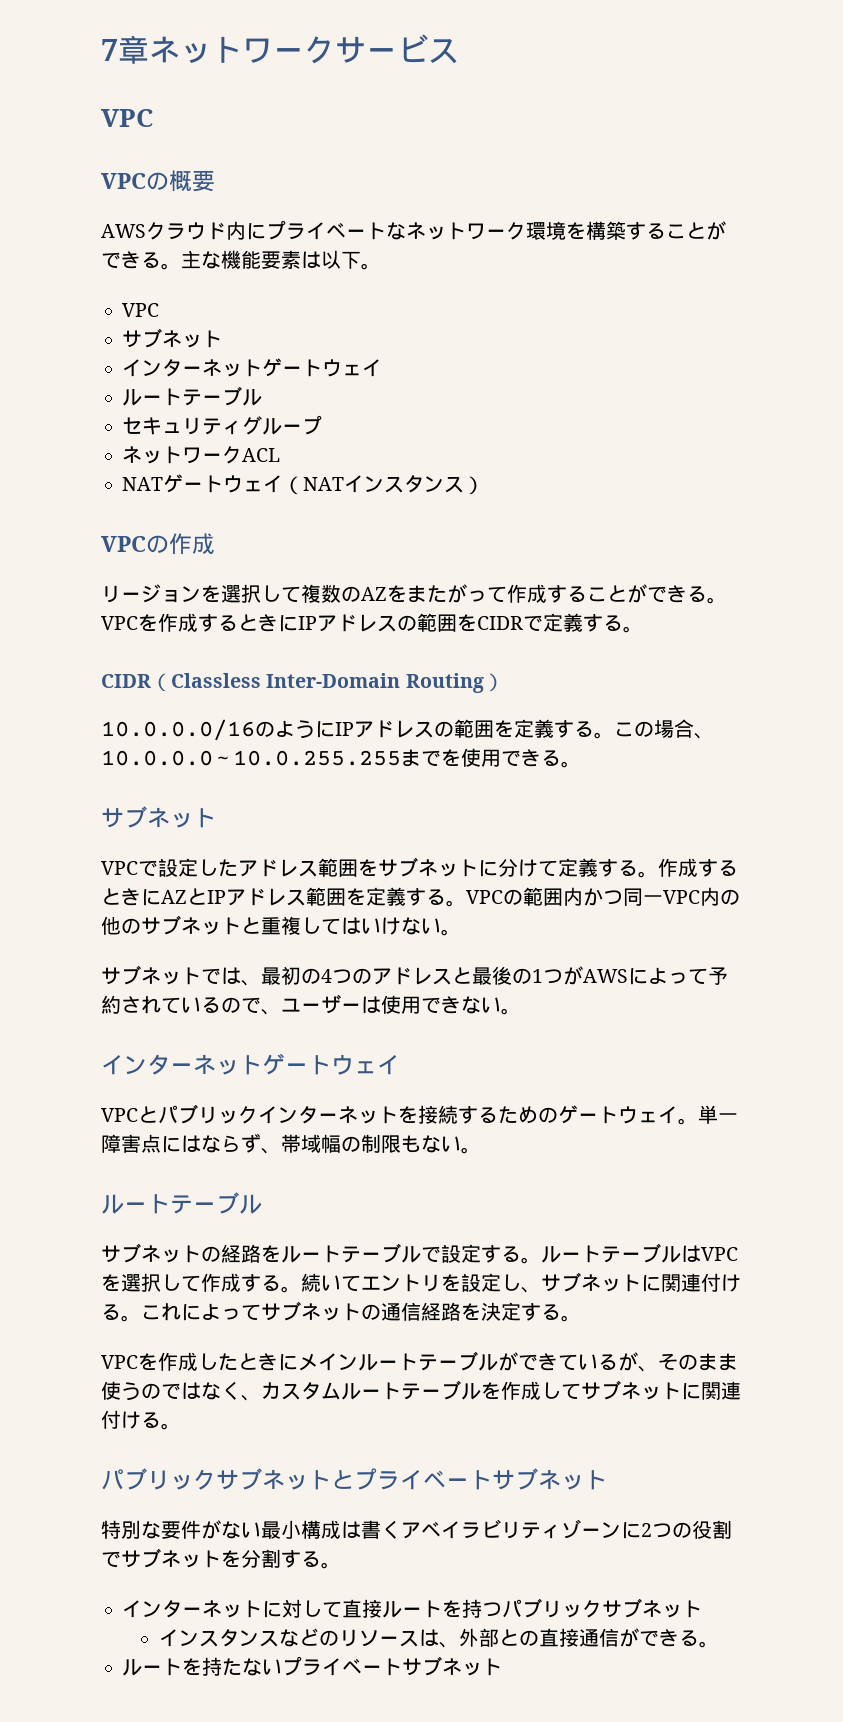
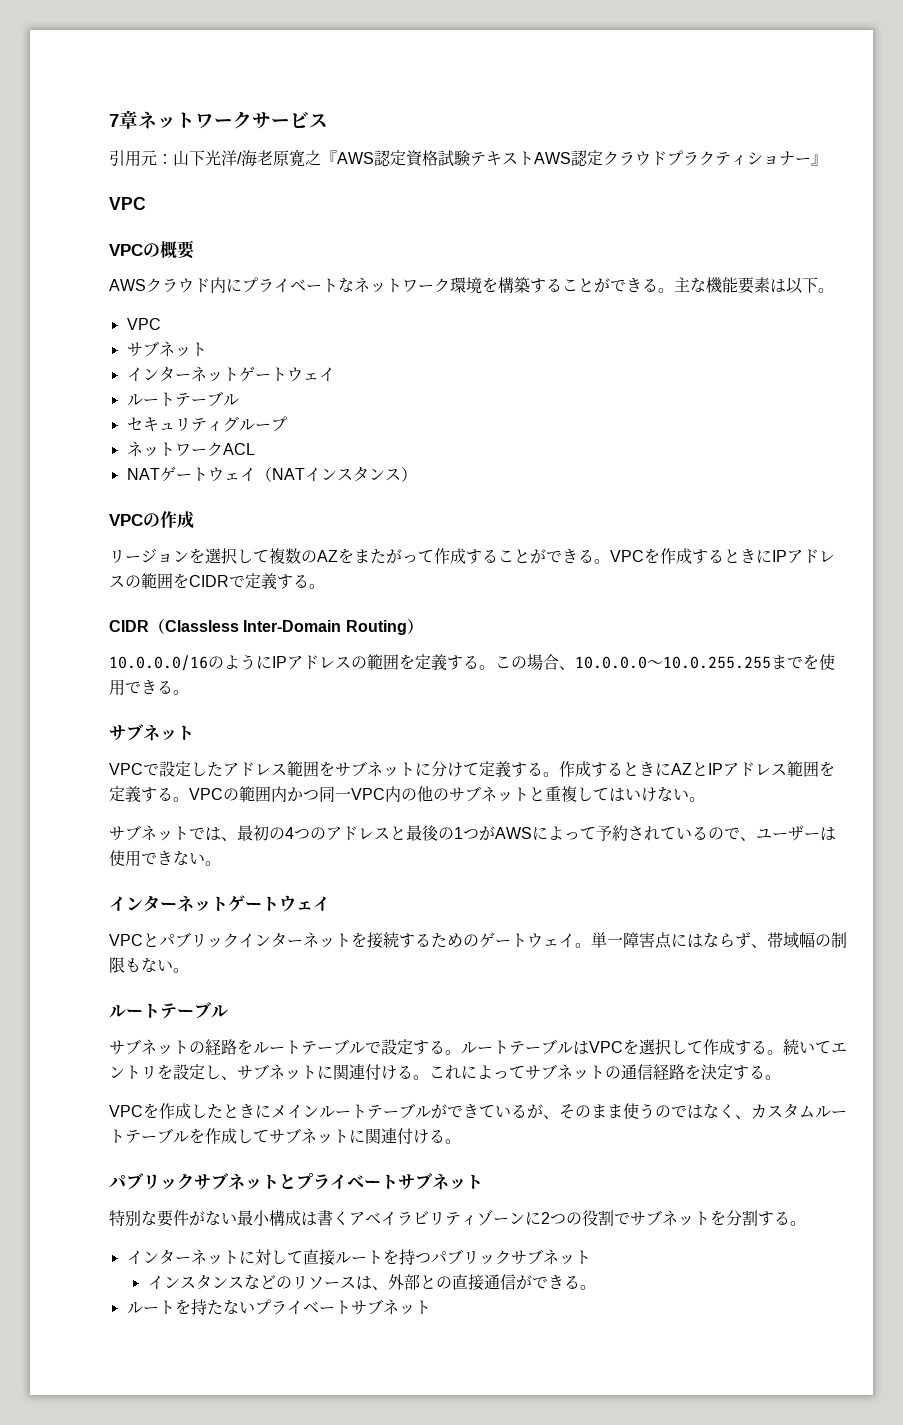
(459, 51) none -> [109,149,827,167] // 引用元：山下光洋/海老原寛之『AWS認定資格試験テキストAWS認定クラウドプラクティショナー』

